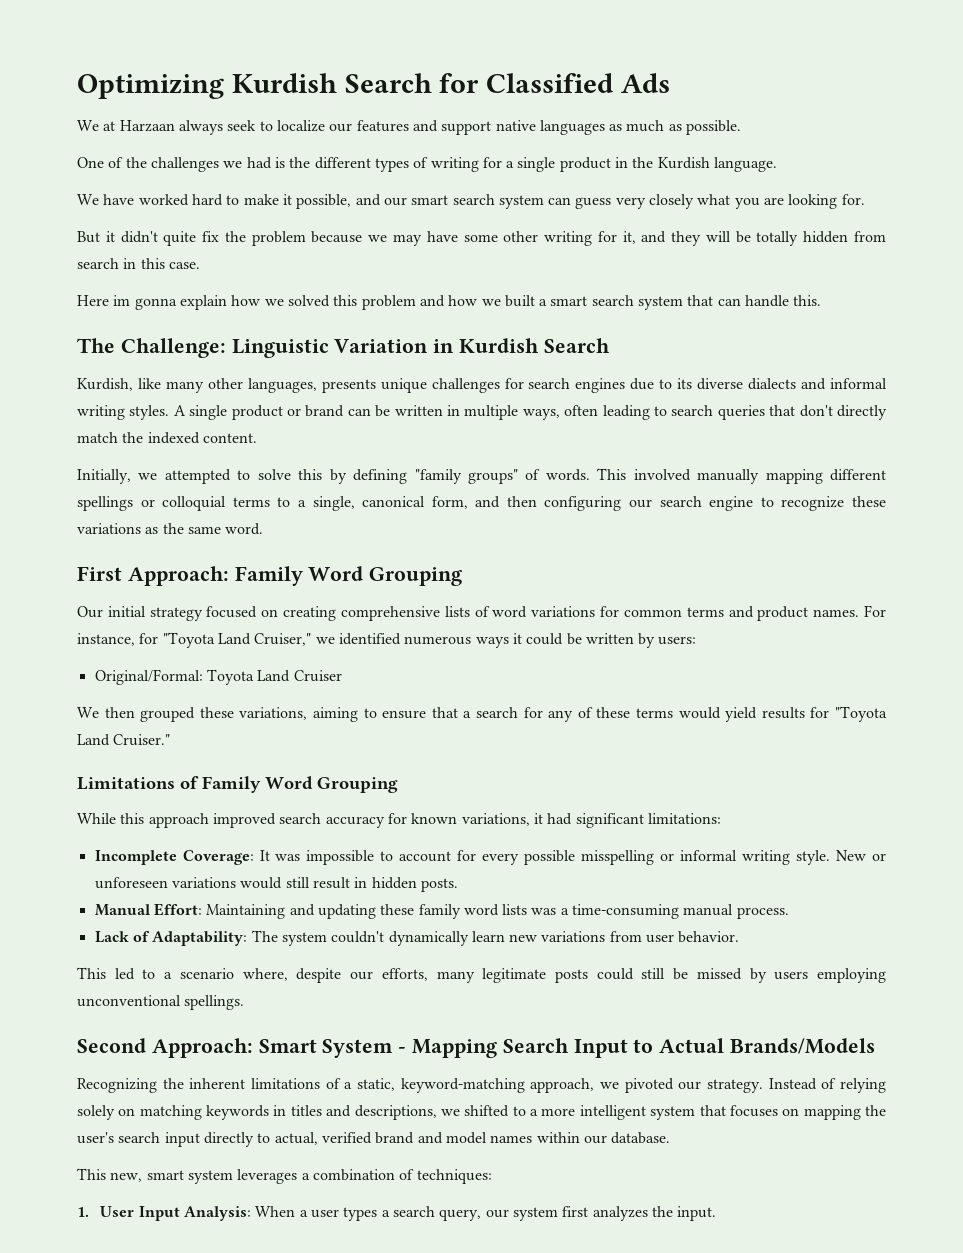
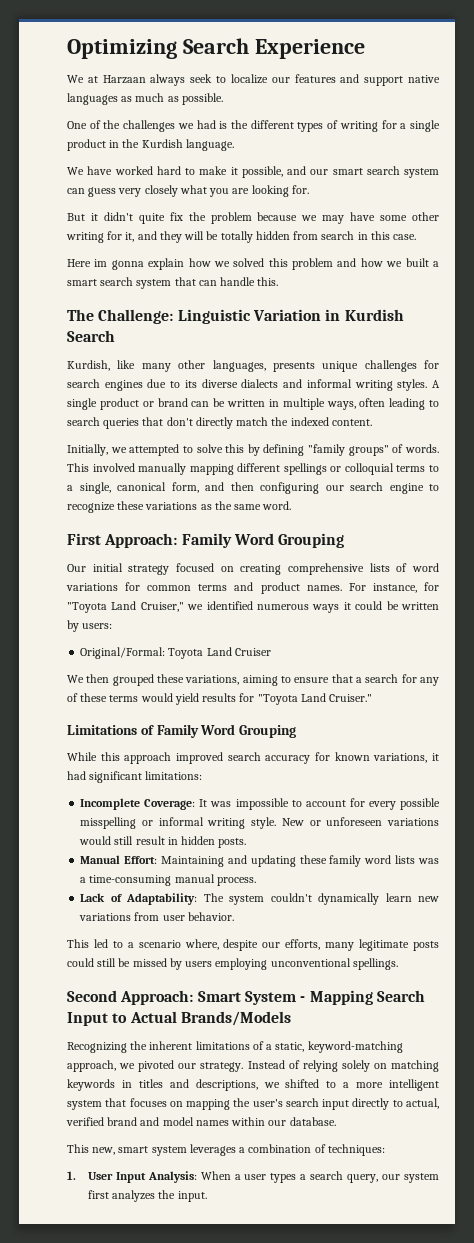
[231,73,671,93] Kurdish Search for Classified Ads -> [182,38,365,59] Search Experience

